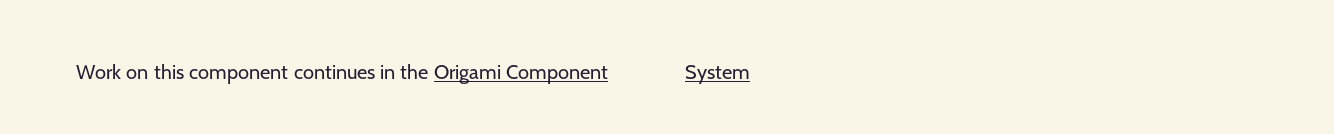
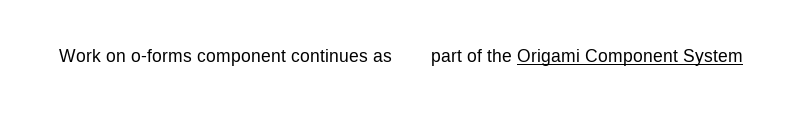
[153,64,184,79] this -> [131,49,192,62] o-forms
[379,65,395,79] in -> [373,49,482,66] as part of

